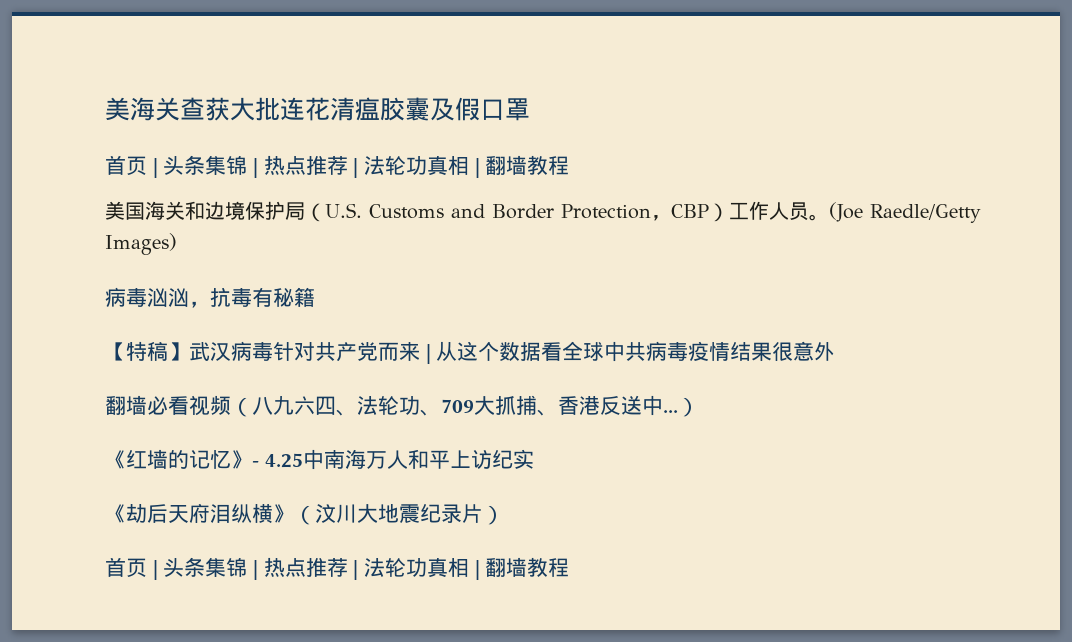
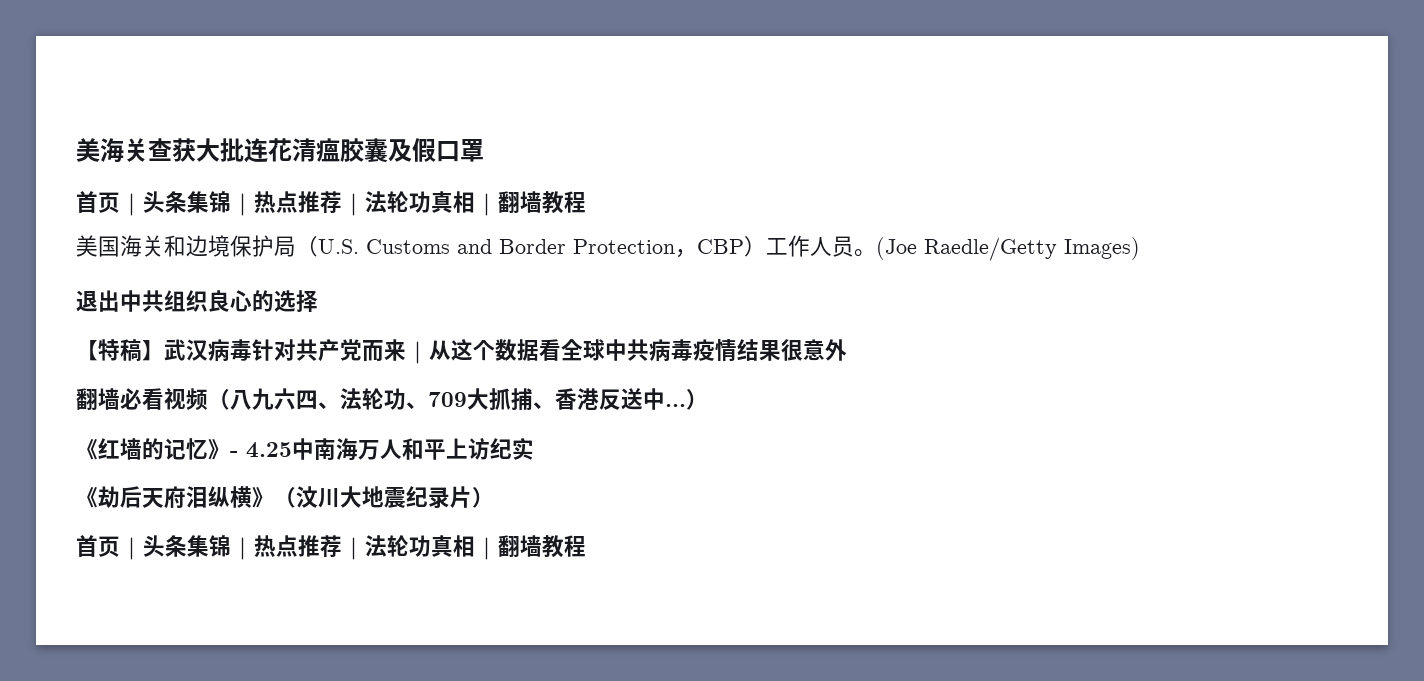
[105,287,315,308] 病毒汹汹，抗毒有秘籍 -> [76,290,318,312] 退出中共组织良心的选择

